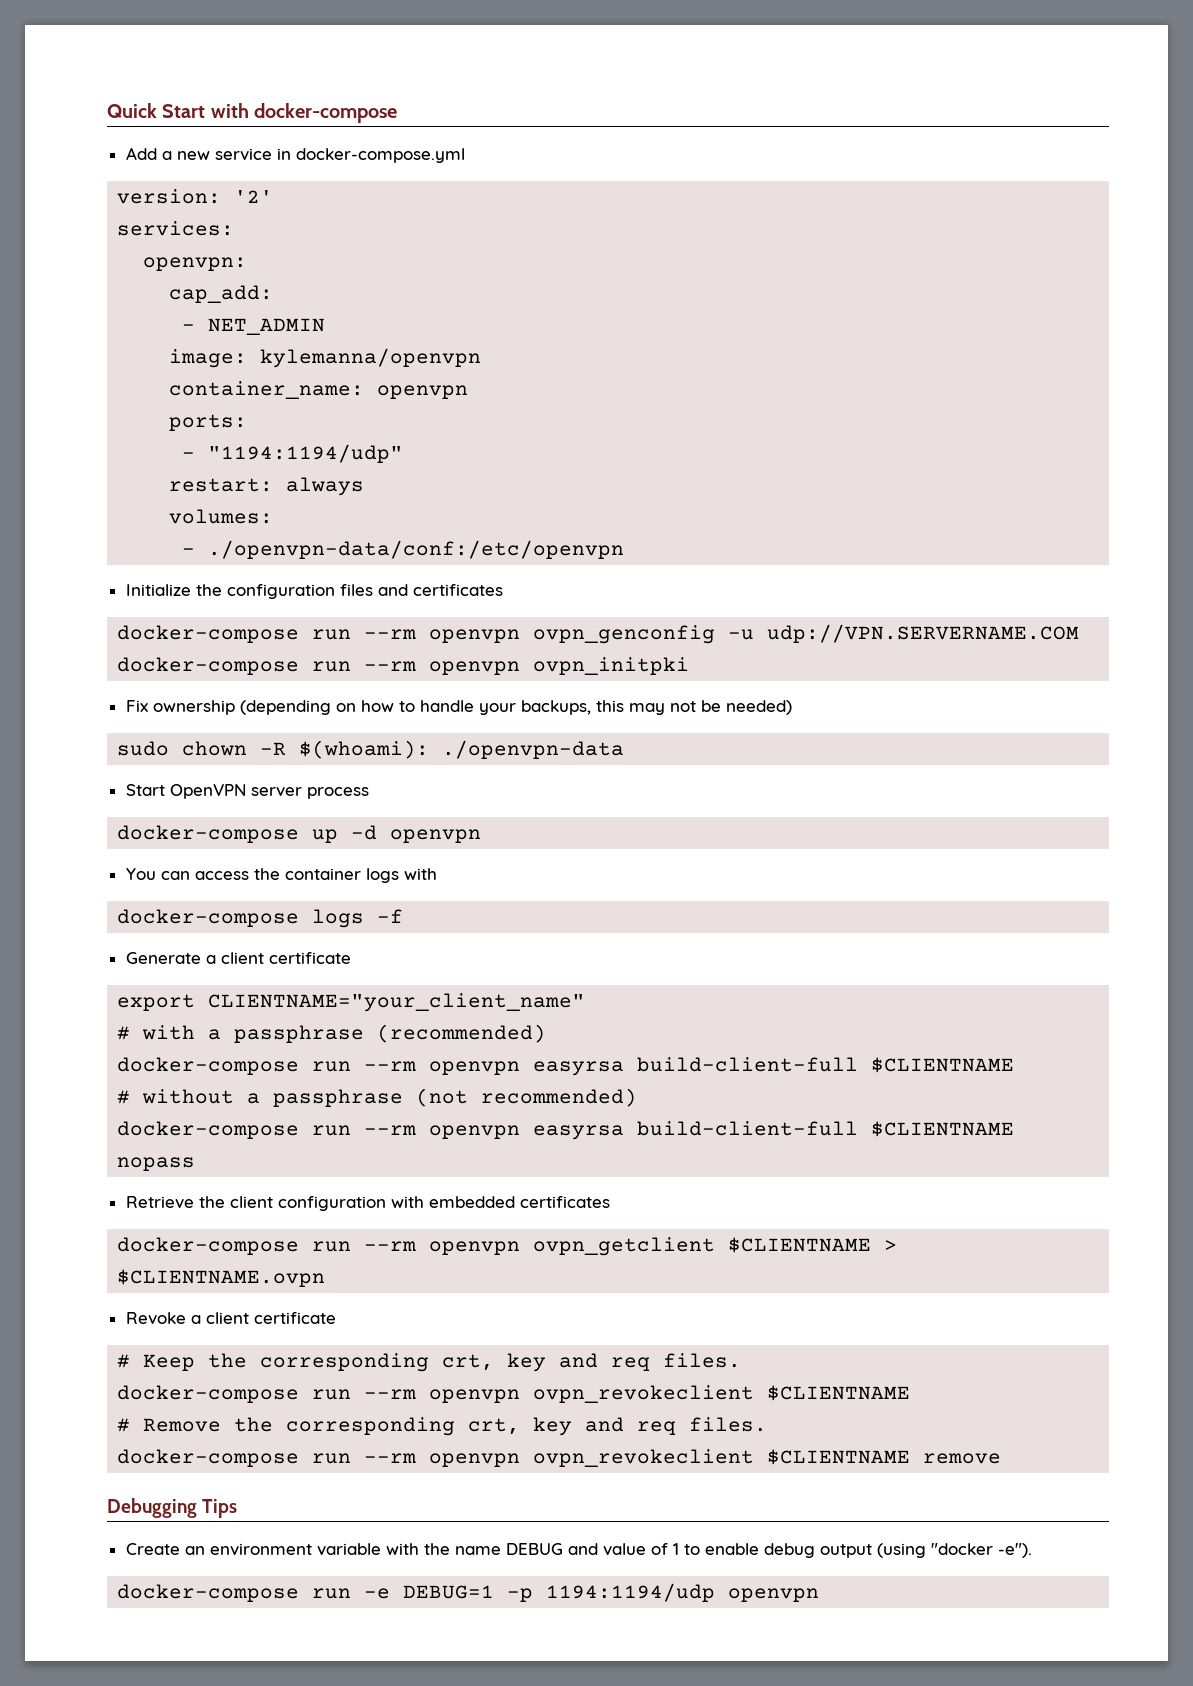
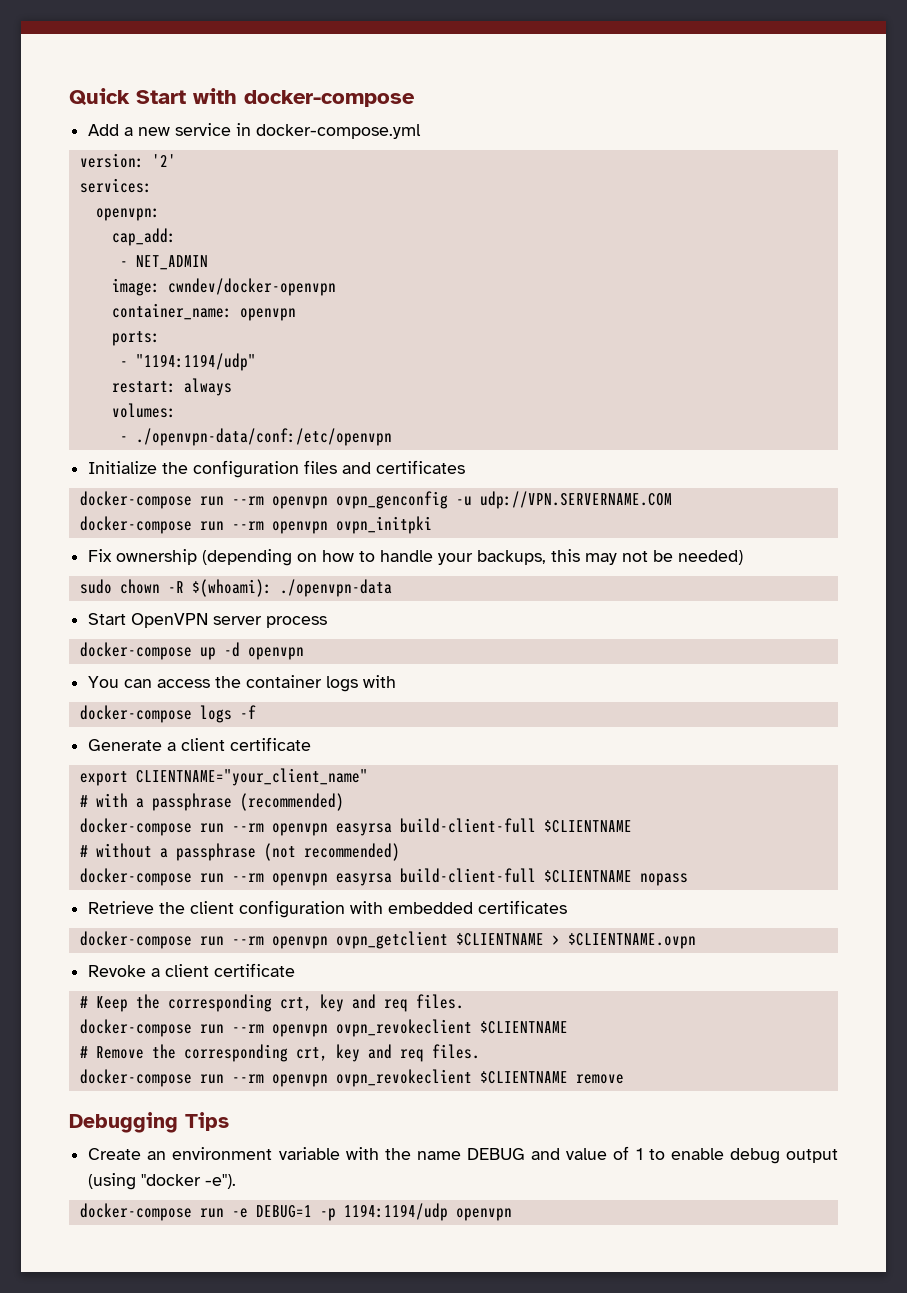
[260,348,482,368] kylemanna/openvpn -> [167,278,336,296] cwndev/docker-openvpn

